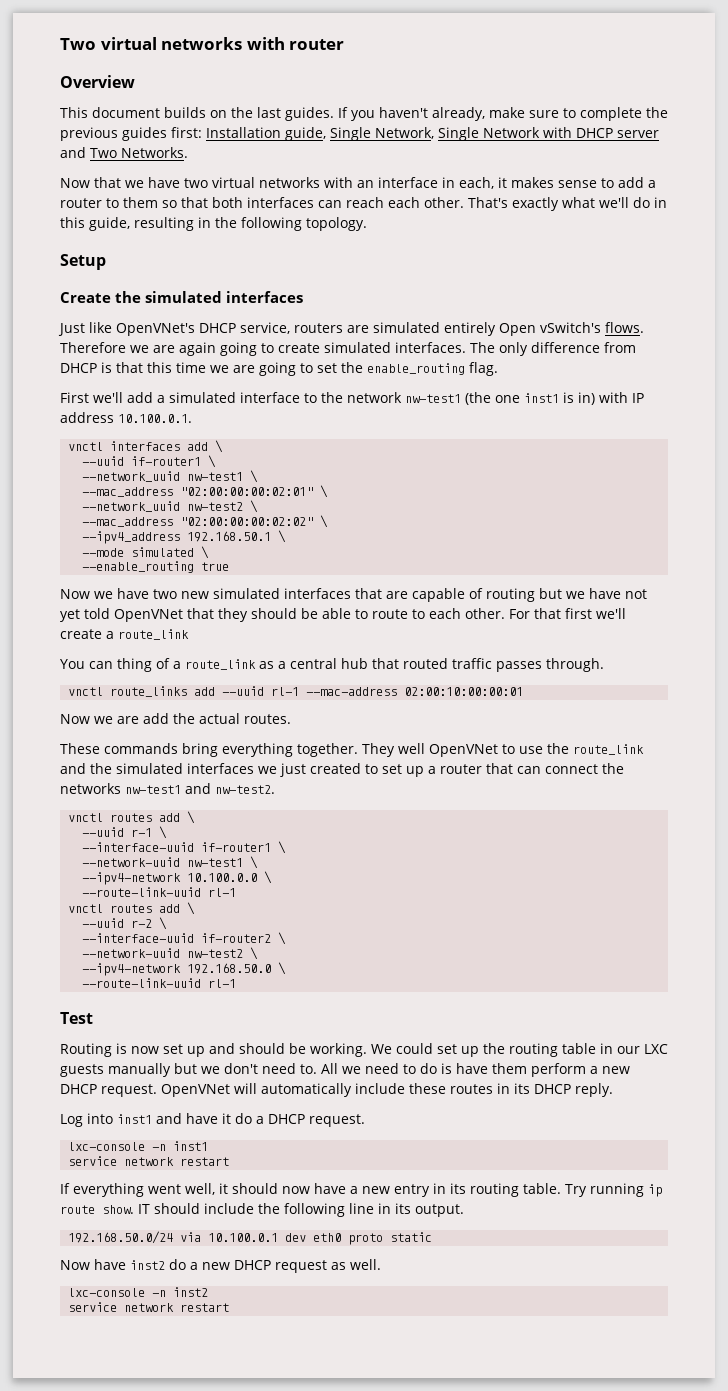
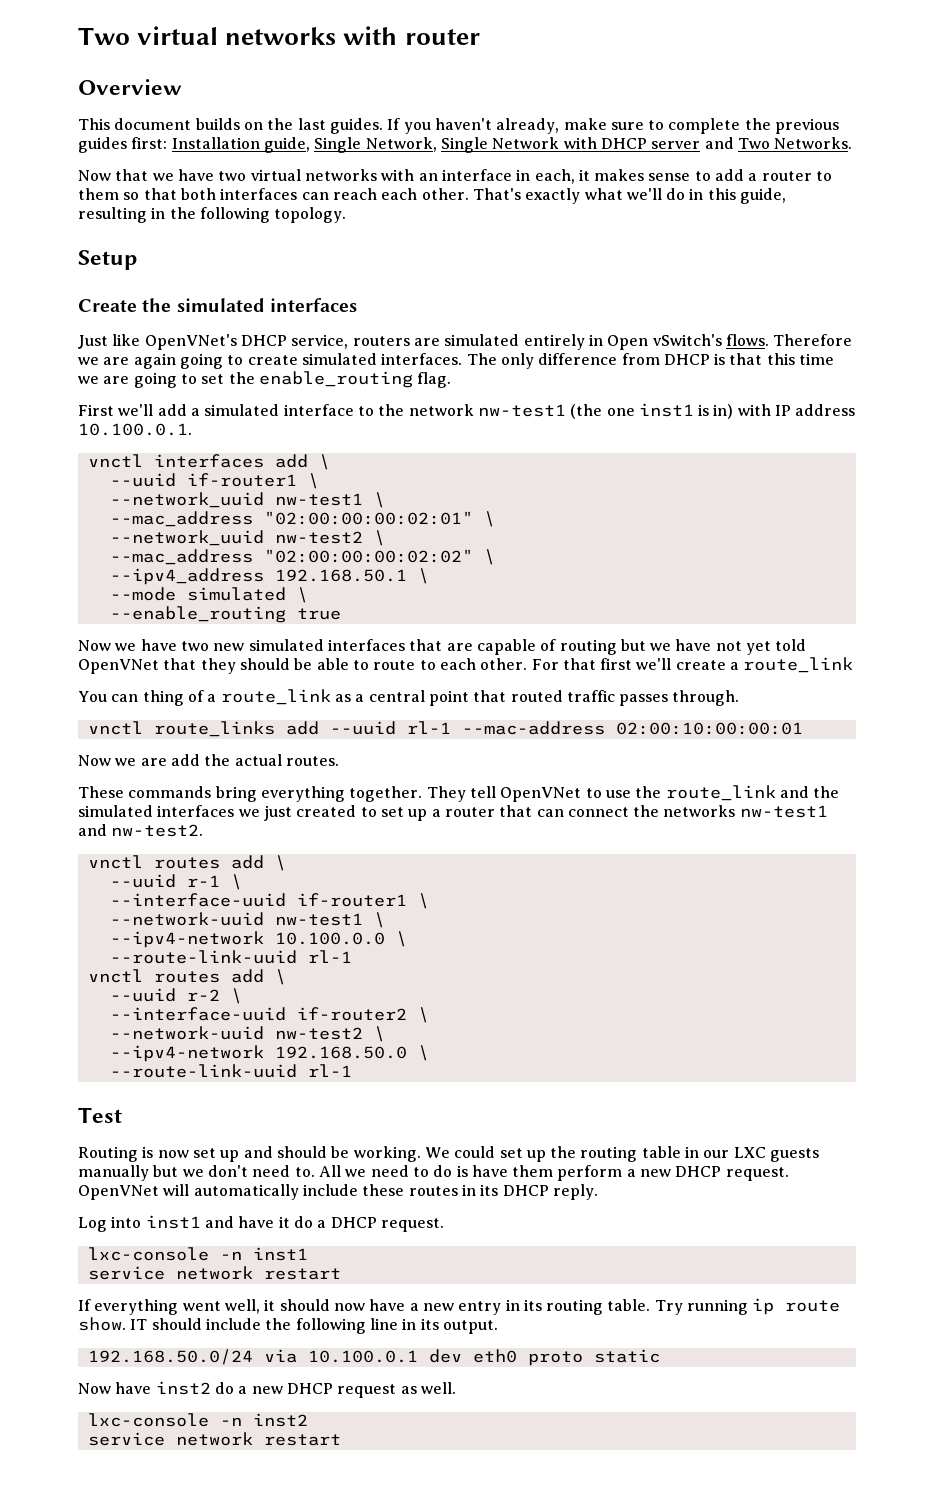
(496, 329) none -> [588,334,603,346] in
[341,658,368,669] hub -> [428,690,469,706] point
[398,743,425,754] well -> [469,786,496,798] tell

